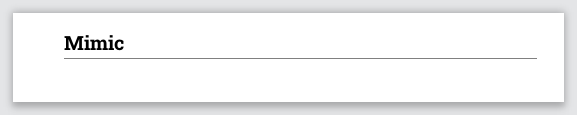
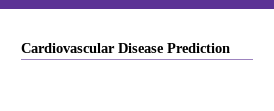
[64,35,124,51] Mimic -> [21,43,230,53] Cardiovascular Disease Prediction

